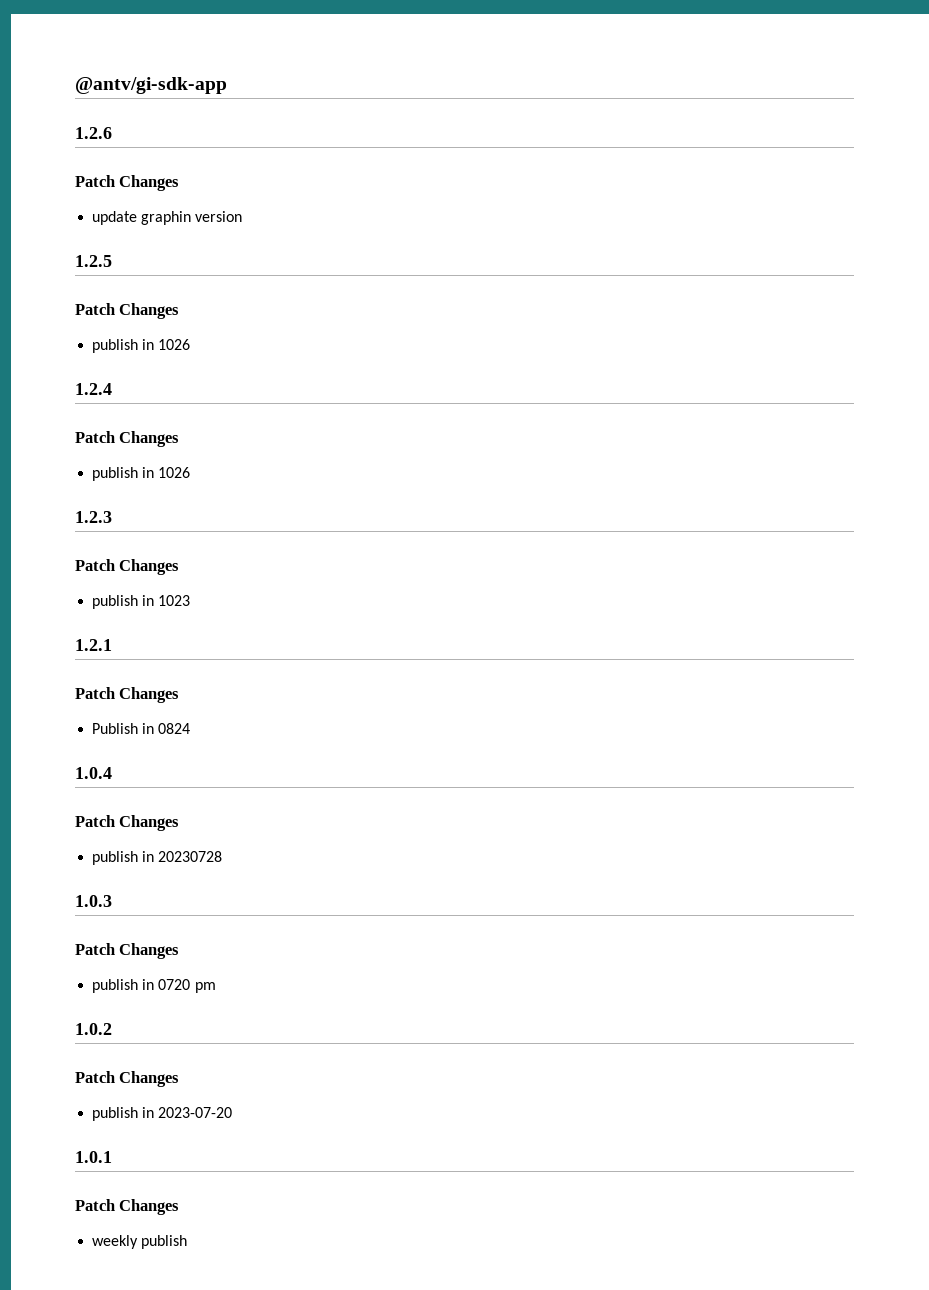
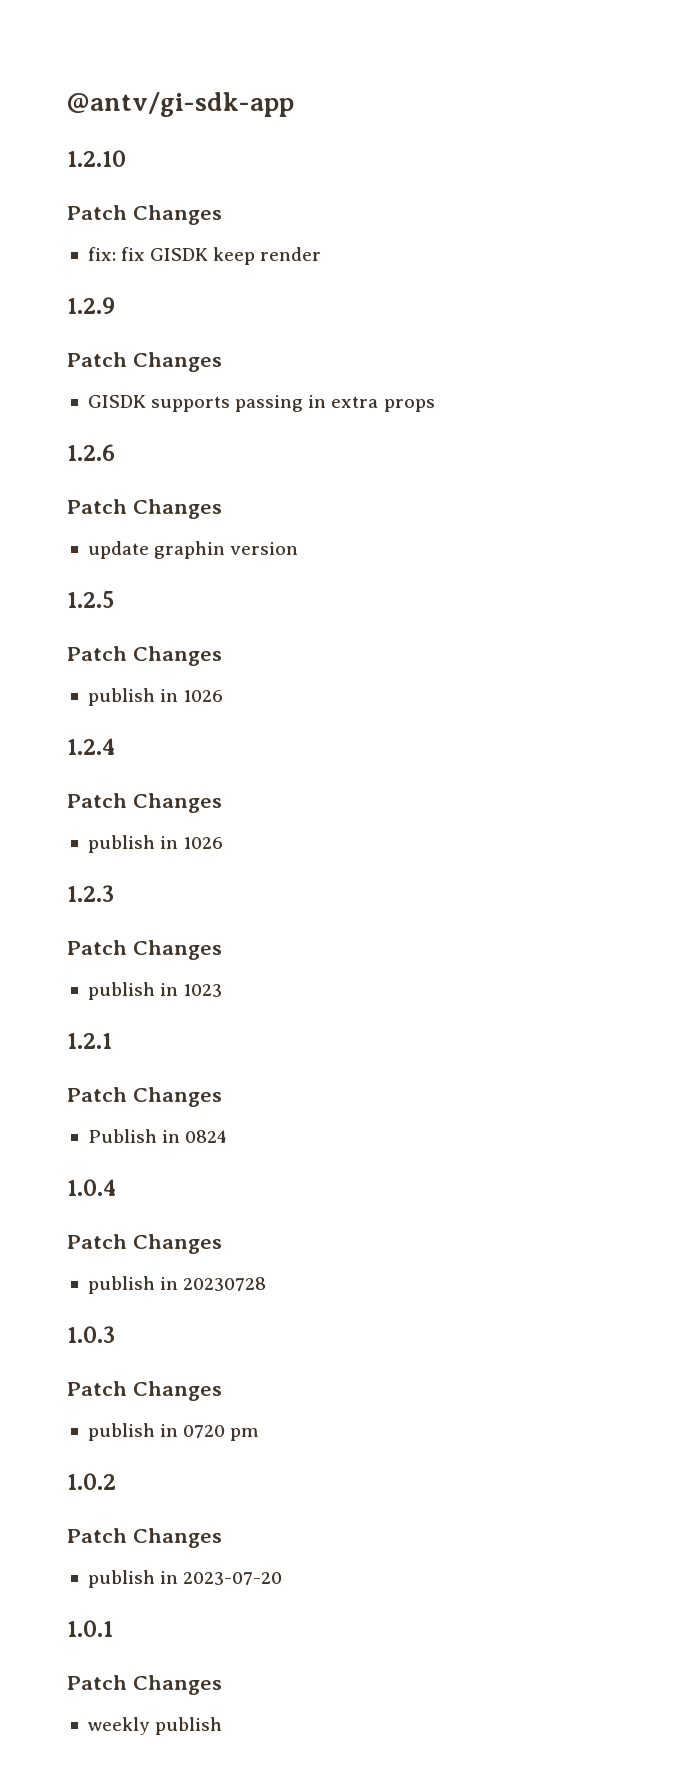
(227, 85) none -> [67,150,126,167] [67,205,222,225] [87,247,322,265] [67,297,115,314] [67,352,222,372] [87,395,435,412] // 1.2.10 // Patch Changes // fix: fix GISDK keep render // 1.2.9 // Patch Changes // GISDK supports passing in extra props

